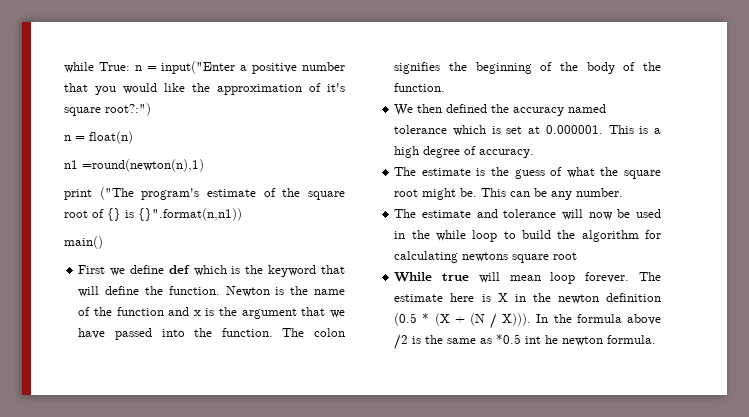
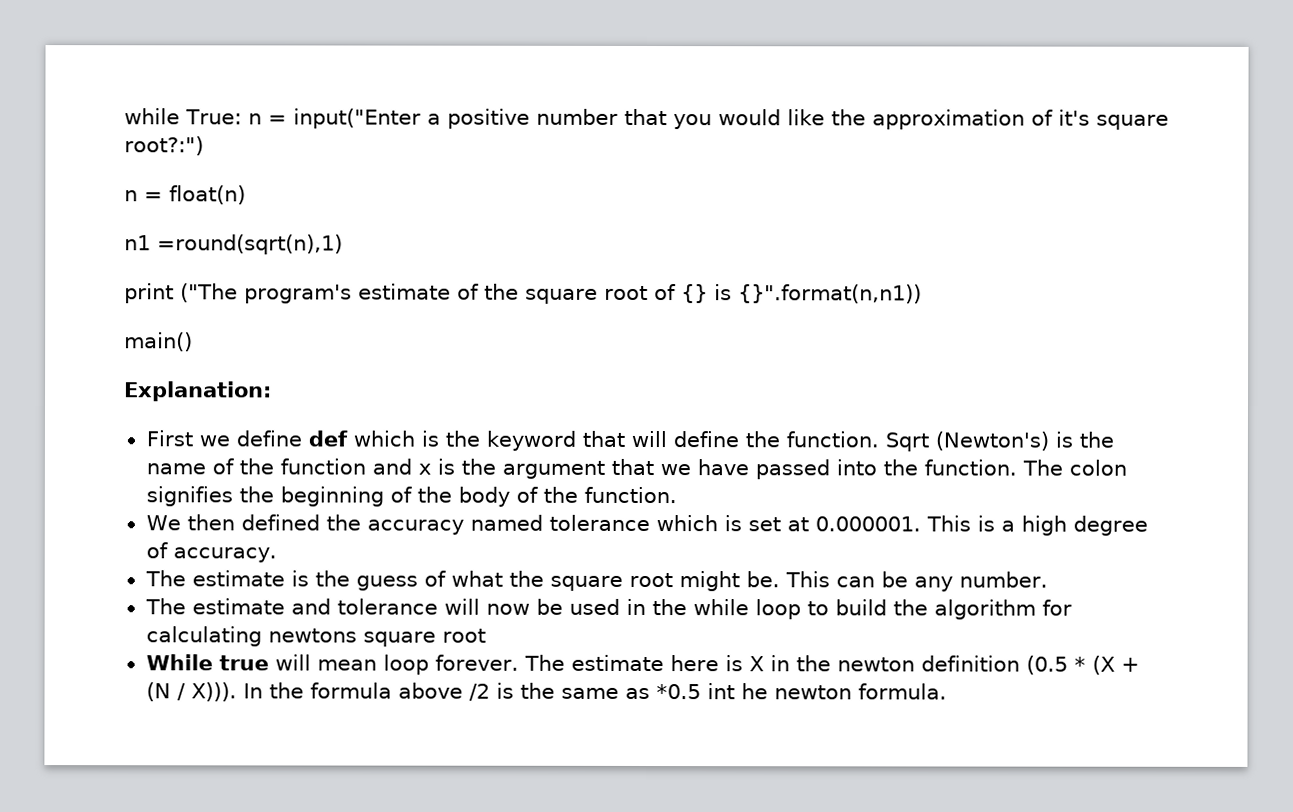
[82,159,204,172] =round(newton(n),1) -> [157,234,343,255] =round(sqrt(n),1)
(103, 242) none -> [124,381,272,402] // Explanation:
[225,286,270,297] Newton -> [884,431,1049,452] Sqrt (Newton's)

